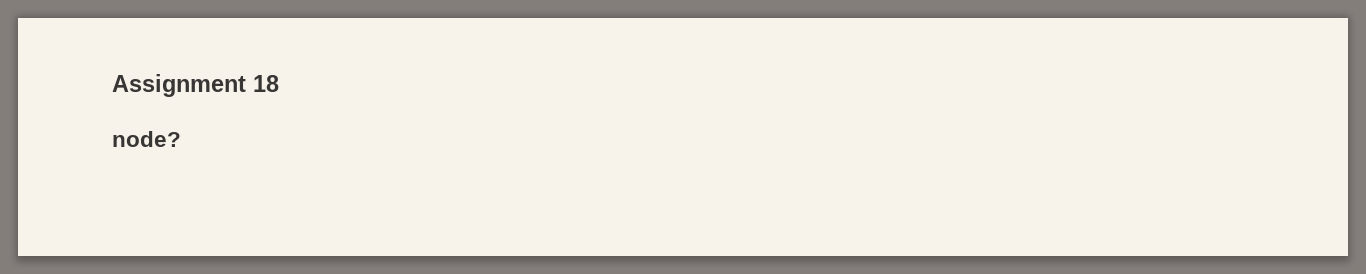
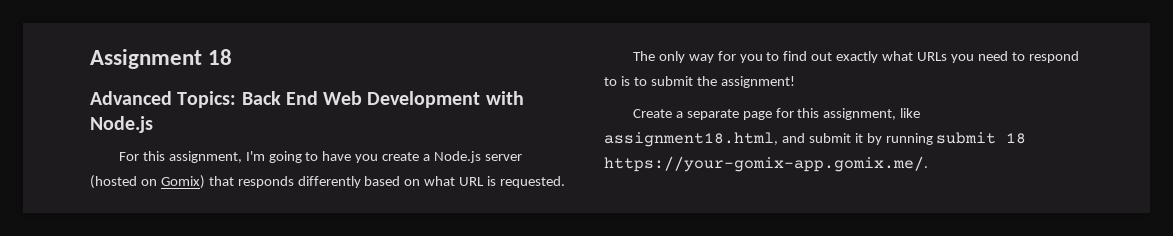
[112,131,181,147] node? -> [90,91,524,108] [90,116,153,133] [118,151,522,163] [90,175,566,189] [632,51,1079,63] [604,76,795,88] [632,108,921,120] [604,132,1027,147] [604,156,928,172] Advanced Topics: Back End Web Development with Node.js // For this assignment, I'm going to have you create a Node.js server (hosted on Gomix) that responds differently based on what URL is requested. // The only way for you to find out exactly what URLs you need to respond to is to submit the assignment! // Create a separate page for this assignment, like assignment18.html, and submit it by running submit 18 https://your-gomix-app.gomix.me/.

